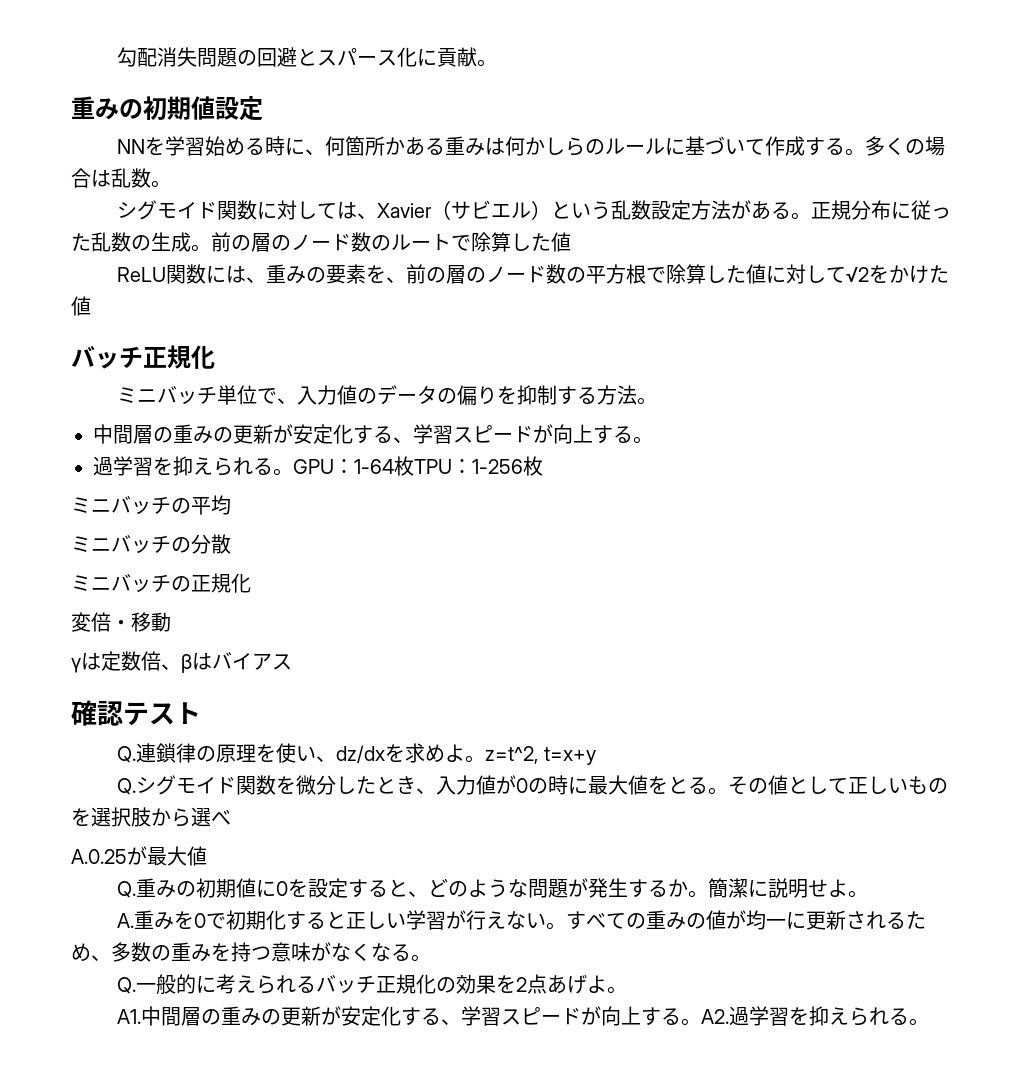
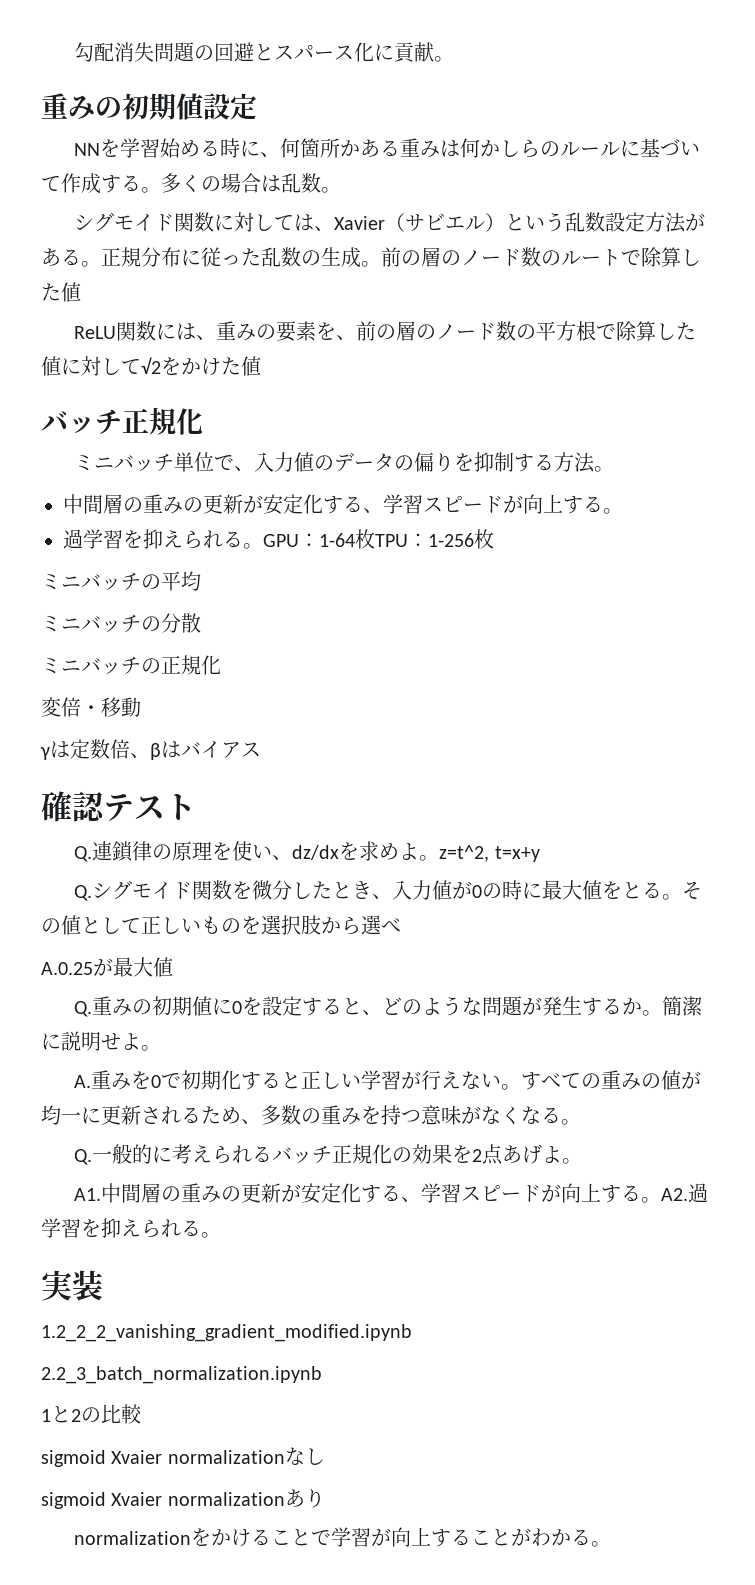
(930, 1022) none -> [41,1270,103,1301] [41,1324,412,1342] [41,1366,322,1384] [41,1404,142,1424] [41,1447,325,1467] [41,1489,325,1509] [74,1527,612,1547] // 実装 // 1.2_2_2_vanishing_gradient_modified.ipynb // 2.2_3_batch_normalization.ipynb // 1と2の比較 // sigmoid Xvaier normalizationなし // sigmoid Xvaier normalizationあり // normalizationをかけることで学習が向上することがわかる。

